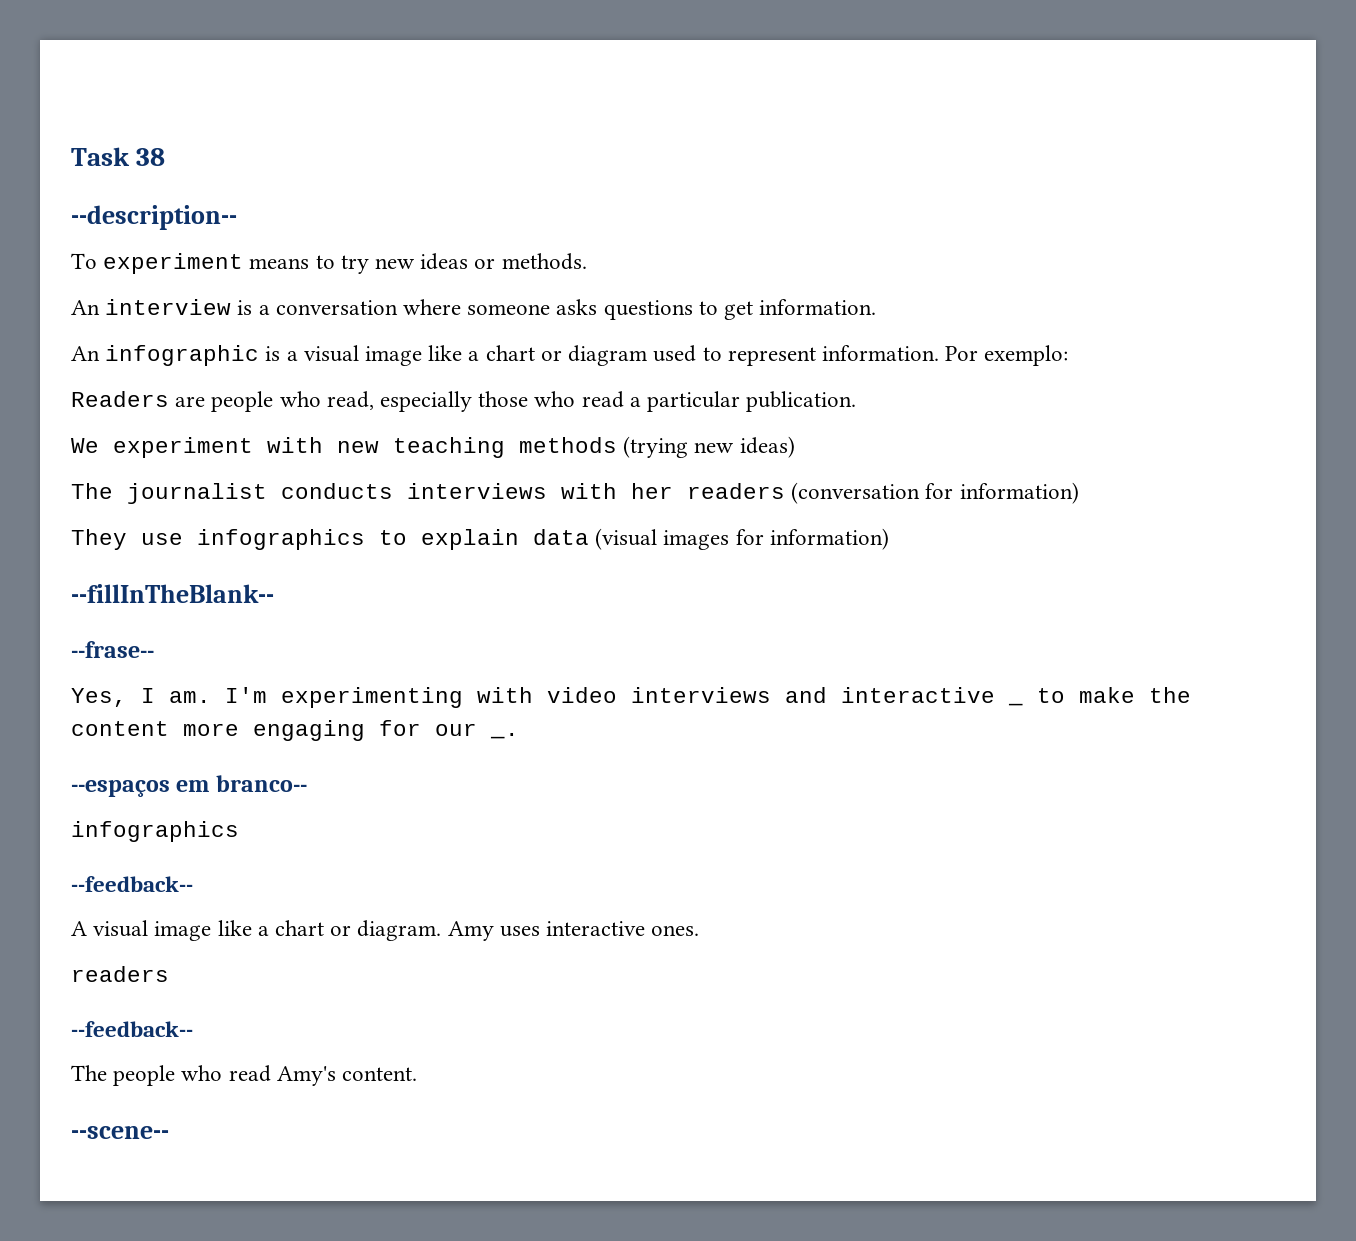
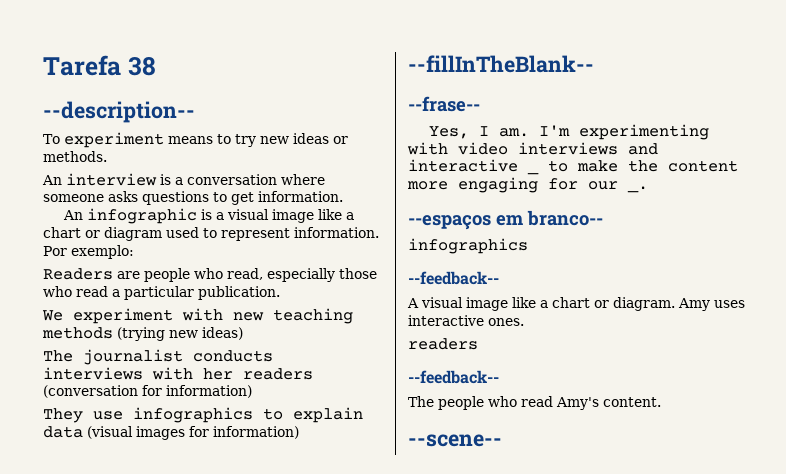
[71,147,130,166] Task -> [43,55,121,76] Tarefa

